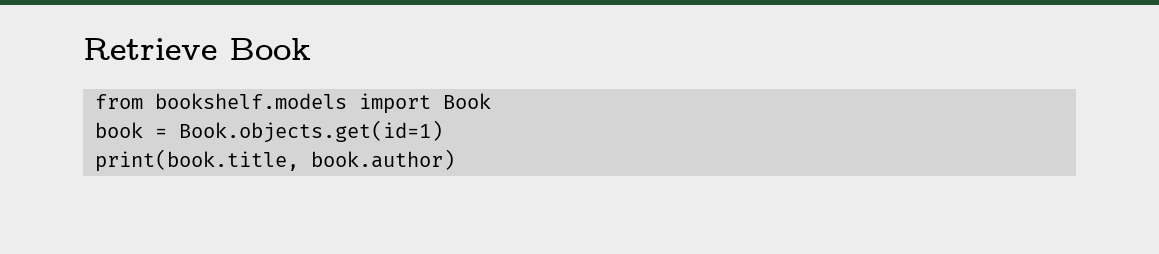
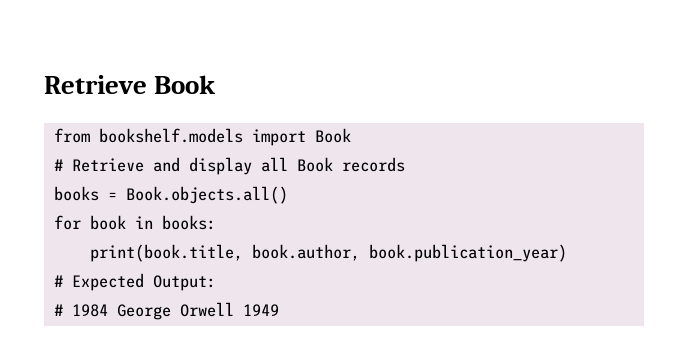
[95,120,444,143] [95,149,456,172] book = Book.objects.get(id=1) // print(book.title, book.author) -> [54,157,406,175] [54,186,289,204] [54,215,217,230] [90,244,568,262] [54,273,217,291] [54,302,280,320] # Retrieve and display all Book records // books = Book.objects.all() // for book in books: // print(book.title, book.author, book.publication_year) // # Expected Output: // # 1984 George Orwell 1949

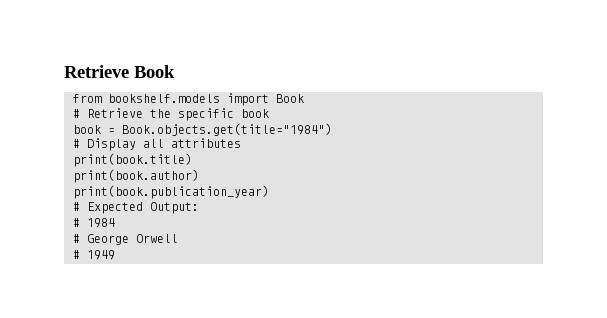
[153,157,406,175] [54,186,289,204] [54,215,217,230] [90,244,568,262] and display all Book records // books = Book.objects.all() // for book in books: // print(book.title, book.author, book.publication_year) -> [149,108,269,121] [72,123,332,136] [72,138,241,151] [72,153,192,167] [72,169,199,183] [72,185,269,199] the specific book // book = Book.objects.get(title="1984") // # Display all attributes // print(book.title) // print(book.author) // print(book.publication_year)
(109, 310) none -> [72,234,80,243] // #
(235, 309) none -> [72,250,80,259] // #

